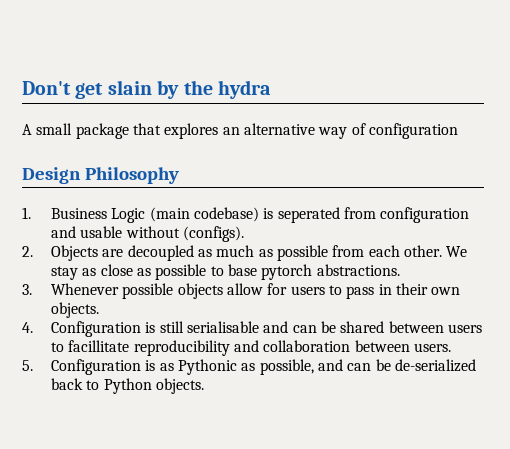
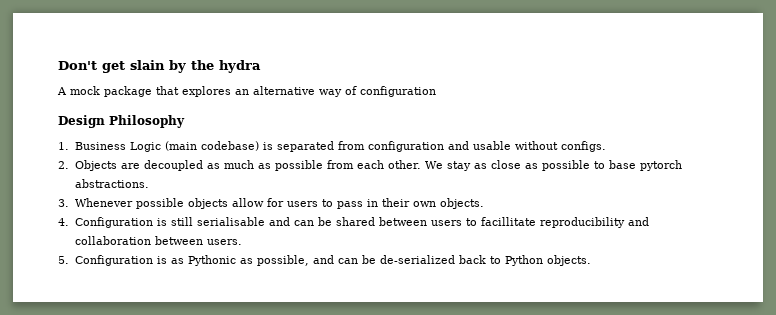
[36,123,73,135] small -> [70,86,100,95] mock
[277,207,340,223] seperated -> [276,141,334,152] separated
[183,226,245,242] (configs). -> [560,141,606,152] configs.

